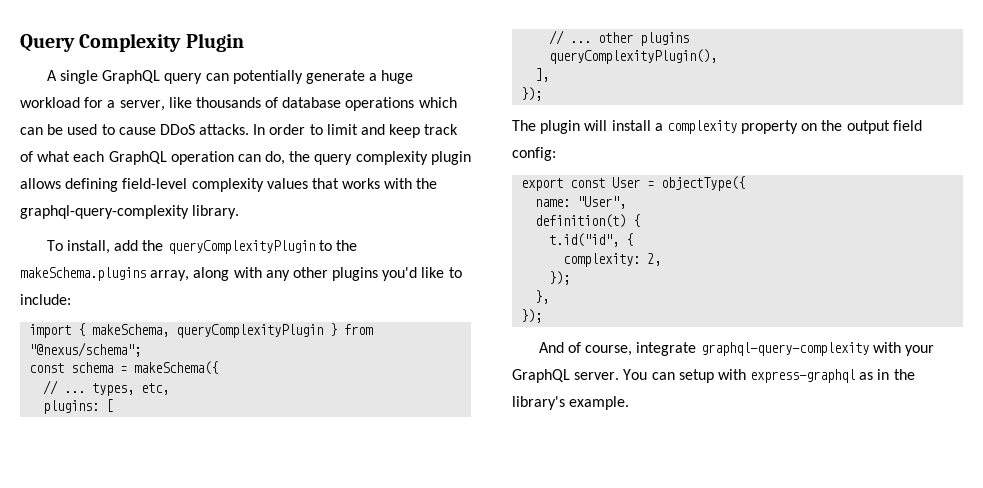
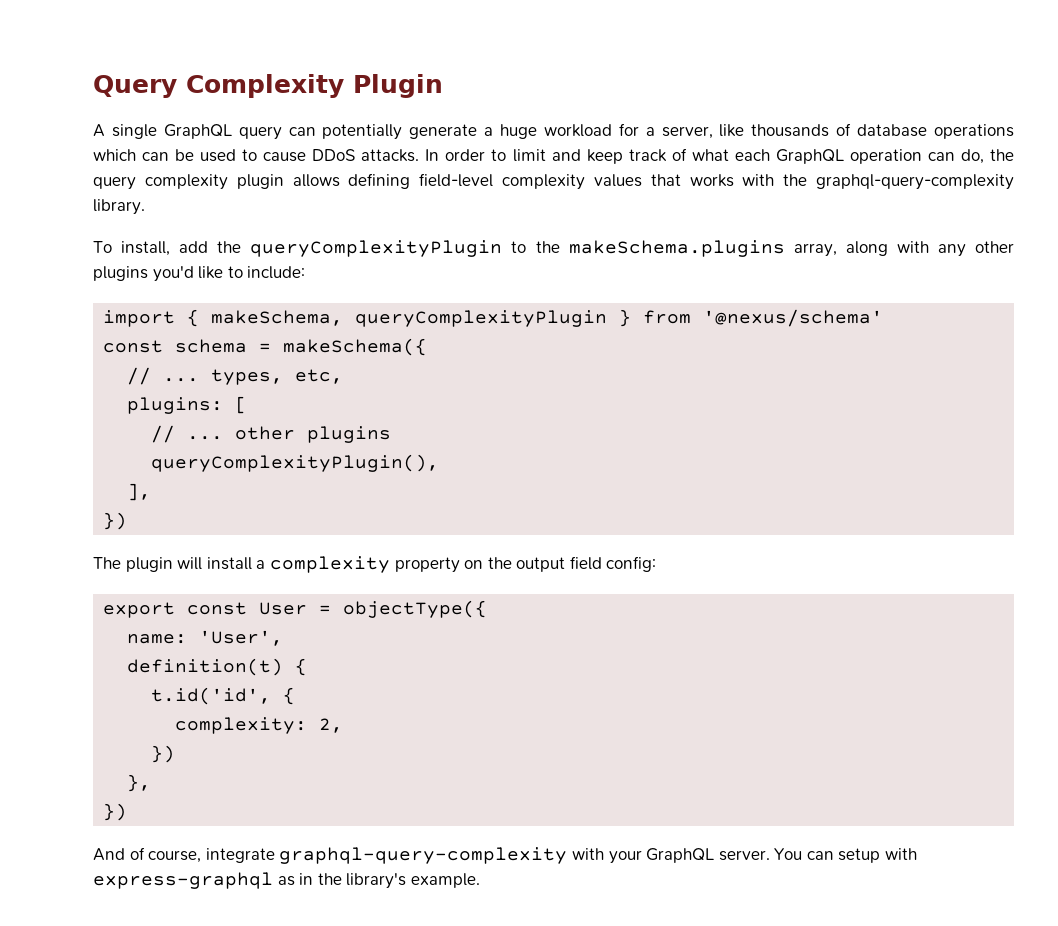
[29,342,142,357] "@nexus/schema"; -> [703,309,884,327] '@nexus/schema'
[521,87,543,101] }); -> [103,512,128,530] })
[577,196,627,209] "User", -> [199,630,284,646] 'User',
[549,233,620,247] t.id("id", -> [151,687,272,705] t.id('id',
[549,271,571,285] }); -> [151,745,176,763] })
[521,309,543,323] }); -> [103,803,128,821] })

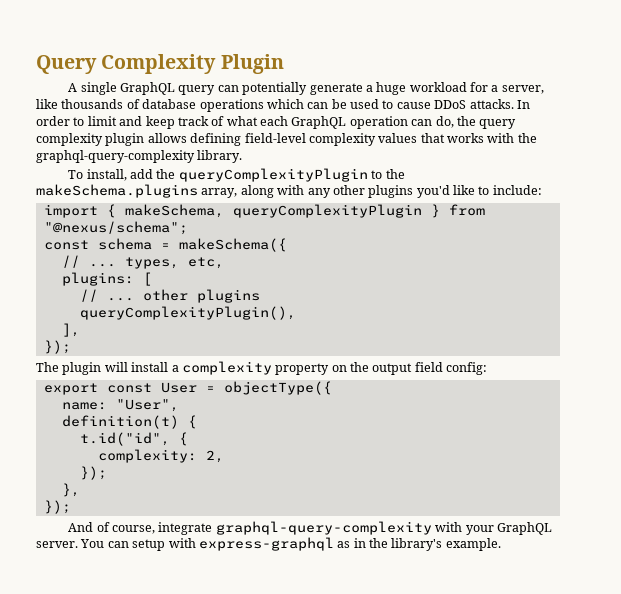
[703,309,884,327] '@nexus/schema' -> [43,221,188,235] "@nexus/schema";
[103,512,128,530] }) -> [43,340,71,354] });
[199,630,284,646] 'User', -> [115,399,179,412] "User",
[151,687,272,705] t.id('id', -> [79,432,170,446] t.id("id",
[151,745,176,763] }) -> [79,466,107,480] });
[103,803,128,821] }) -> [43,500,71,514] });

